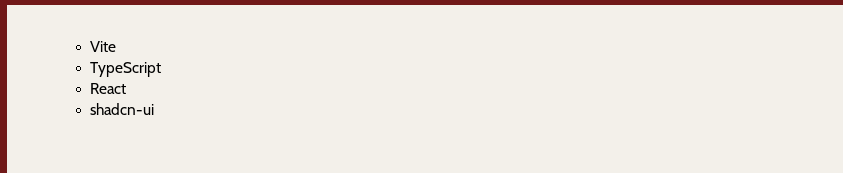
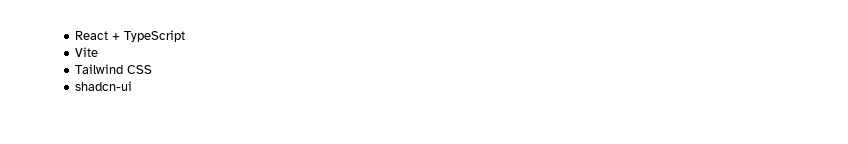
(90, 46) none -> [75,30,186,42] React + TypeScript //
[90,62,162,77] [90,83,127,94] TypeScript // React -> [75,64,153,74] Tailwind CSS

